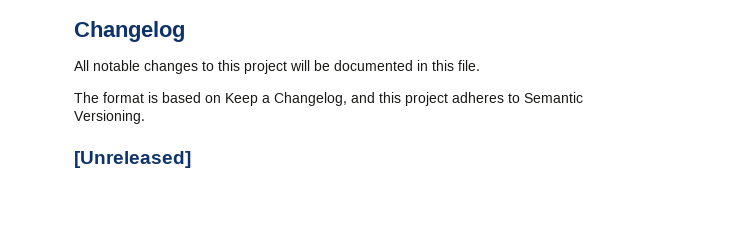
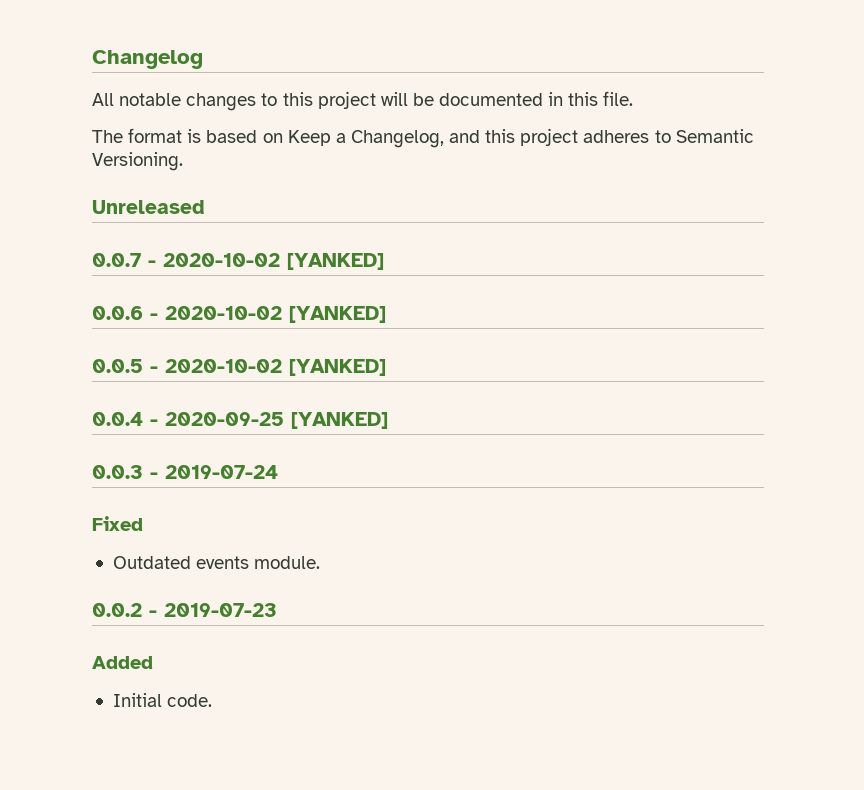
[74,151,191,168] [Unreleased] -> [92,200,205,214] [92,253,384,270] [92,306,386,323] [92,359,386,376] [92,412,388,429] [92,465,278,479] [92,516,143,531] [112,556,321,569] [92,603,277,617] [92,656,153,669] [112,693,213,707] Unreleased // 0.0.7 - 2020-10-02 [YANKED] // 0.0.6 - 2020-10-02 [YANKED] // 0.0.5 - 2020-10-02 [YANKED] // 0.0.4 - 2020-09-25 [YANKED] // 0.0.3 - 2019-07-24 // Fixed // Outdated events module. // 0.0.2 - 2019-07-23 // Added // Initial code.

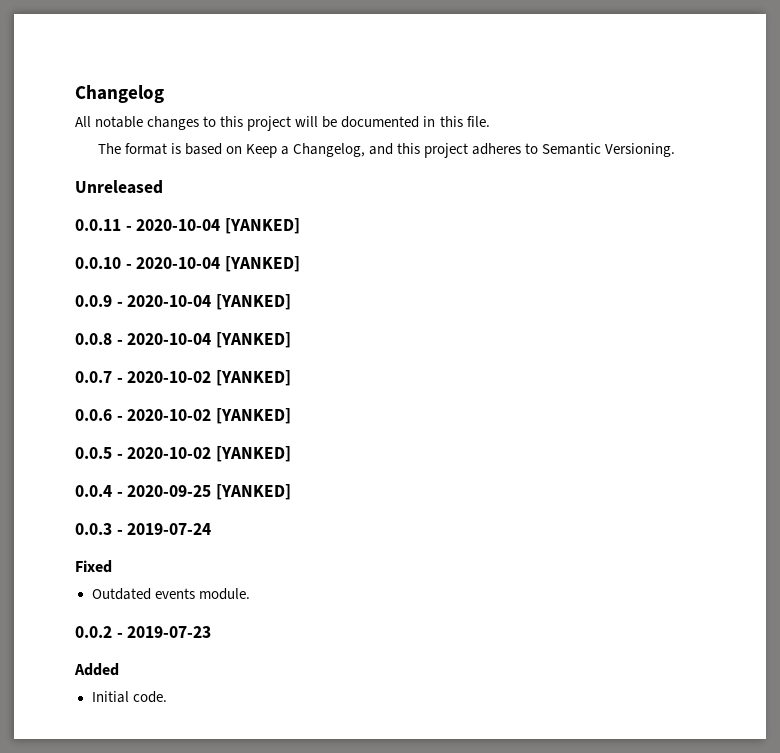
(205, 207) none -> [75,218,301,234] [75,256,301,272] [75,294,292,310] [75,332,292,348] // 0.0.11 - 2020-10-04 [YANKED] // 0.0.10 - 2020-10-04 [YANKED] // 0.0.9 - 2020-10-04 [YANKED] // 0.0.8 - 2020-10-04 [YANKED]

